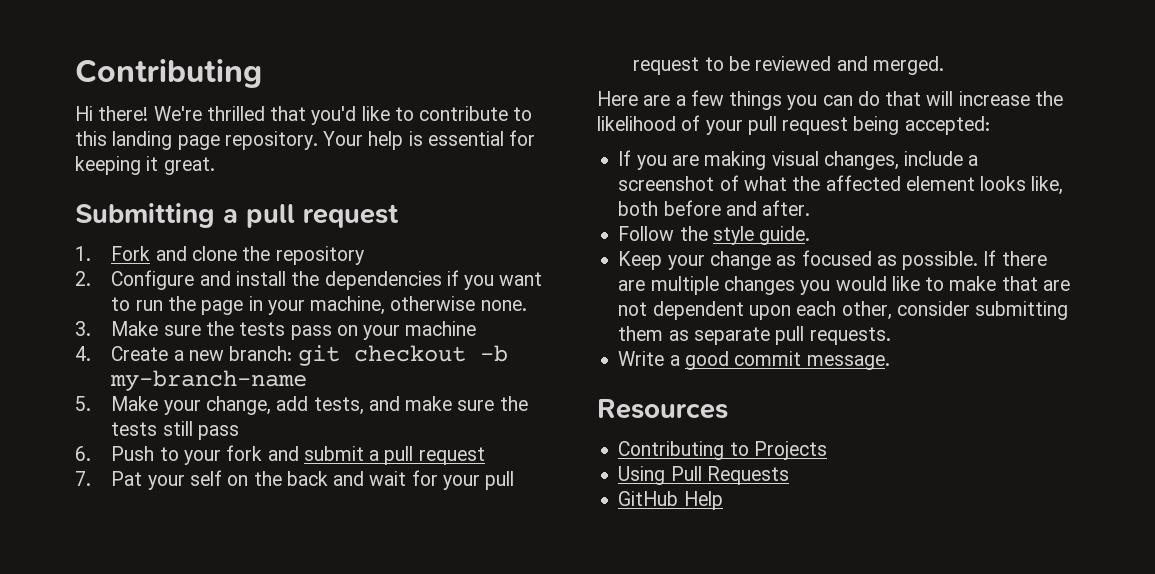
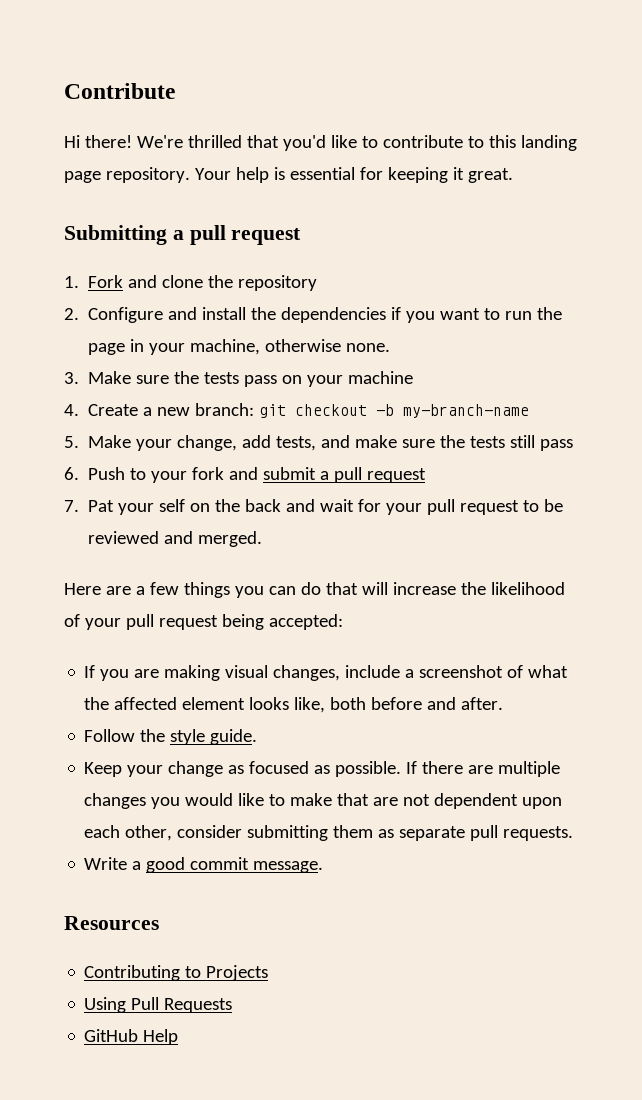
[75,59,262,88] Contributing -> [64,83,175,99] Contribute

